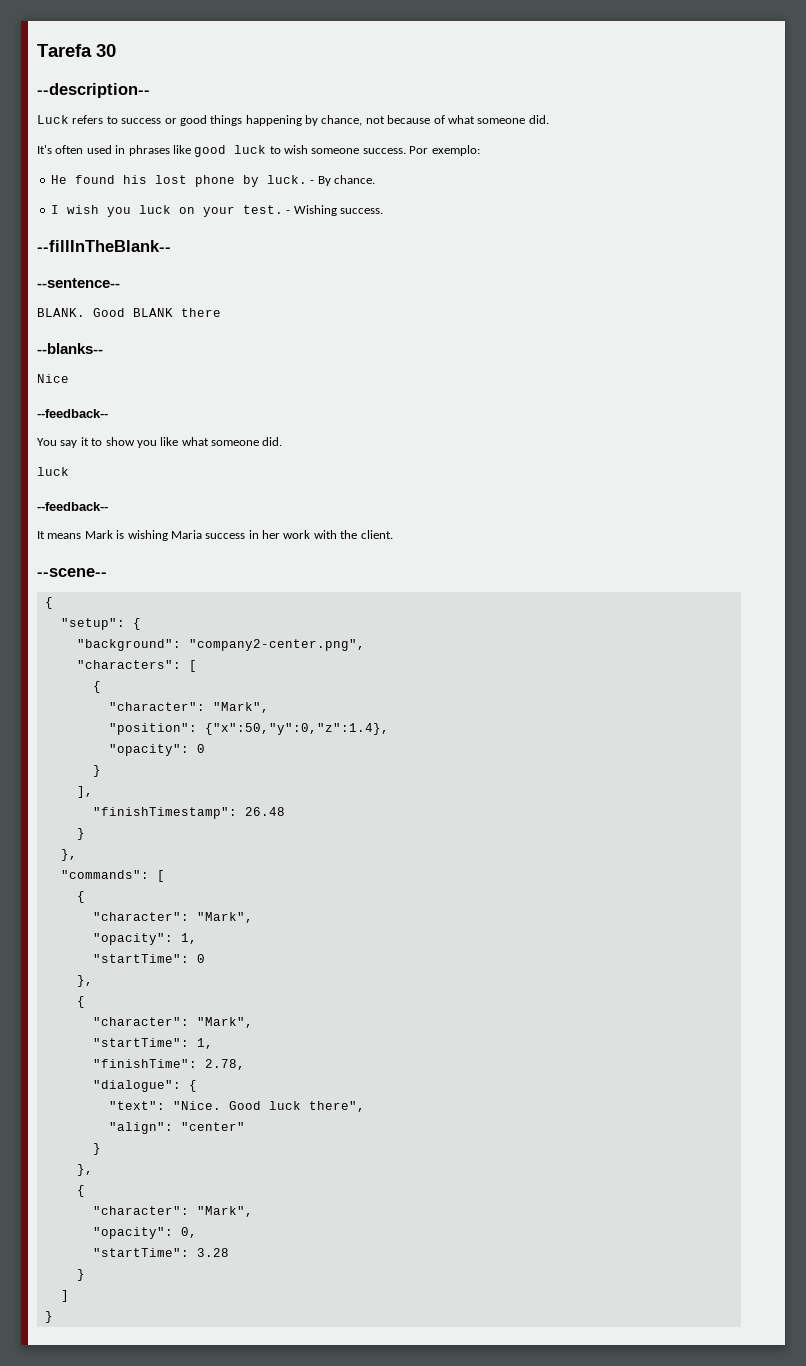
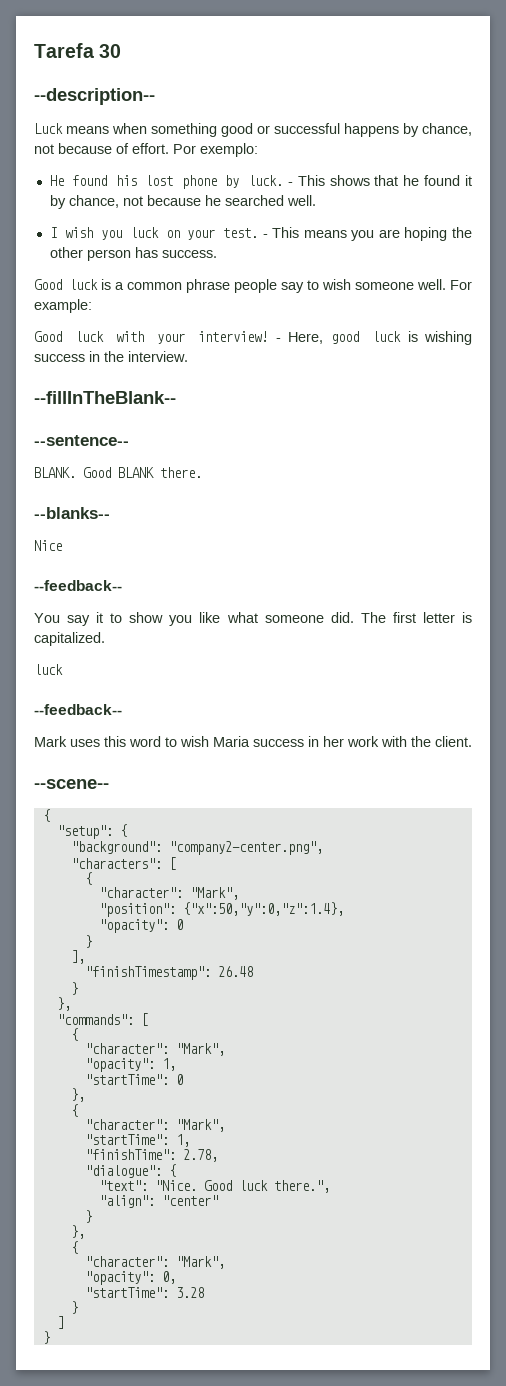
[72,115,302,126] refers to success or good things happening -> [66,123,399,137] means when something good or successful happens
[447,115,549,124] [37,145,406,157] what someone did. // It's often used in phrases like good luck to wish someone success. -> [132,143,169,154] effort.
[317,175,375,186] By chance. -> [297,175,473,186] [49,195,316,209] This shows that he found it by chance, not because he searched well.
[293,205,383,216] Wishing success. -> [272,227,472,241] [49,247,217,261] [34,279,472,293] [34,299,92,313] [34,331,472,345] [34,351,188,362] This means you are hoping the other person has success. // Good luck is a common phrase people say to wish someone well. For example: // Good luck with your interview! - Here, good luck is wishing success in the interview.
[181,308,221,317] there -> [160,467,202,478] there.
[37,467,69,476] [37,502,108,511] [37,530,168,541] // luck // --feedback-- // It means Mark is wishing -> [360,612,473,623] [34,632,105,646] [34,664,63,675] [34,704,122,715] [34,736,209,747] The first letter is capitalized. // luck // --feedback-- // Mark uses this word to wish
[308,1101,365,1112] there", -> [273,1180,330,1193] there.",

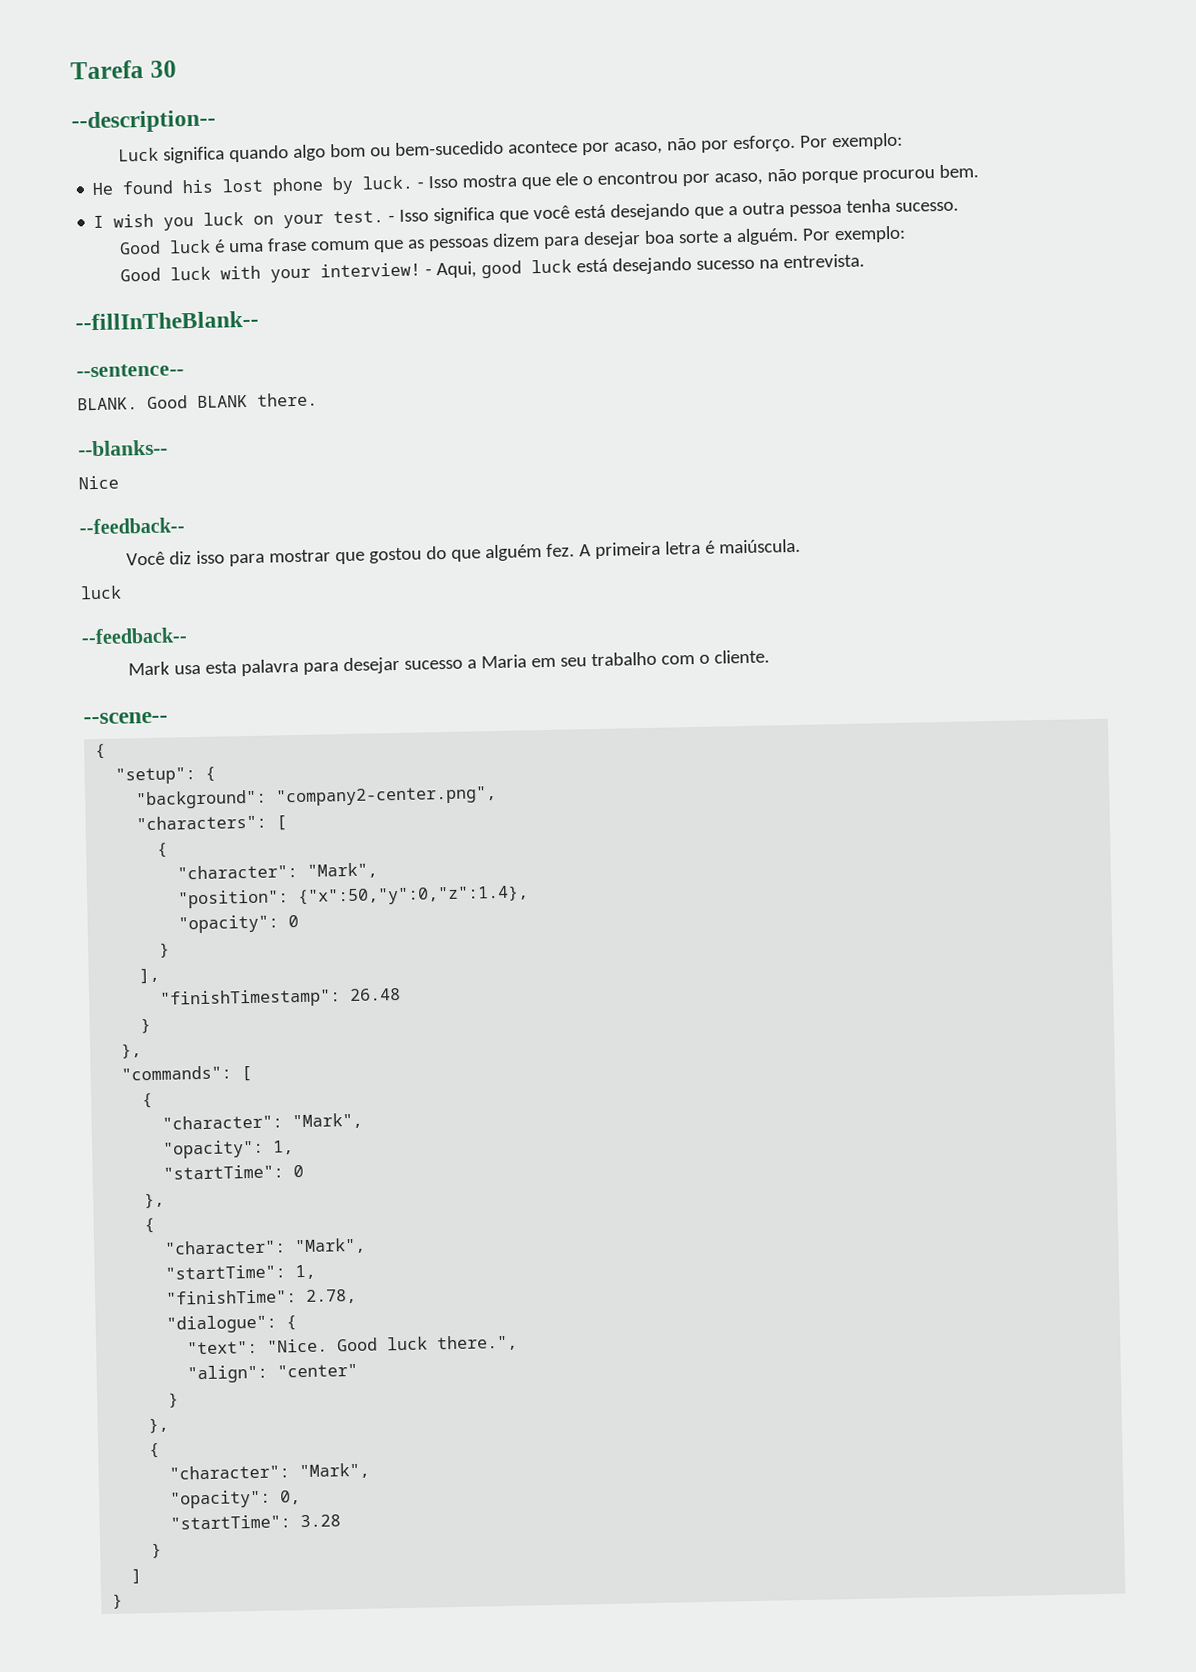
[66,123,472,137] [34,143,169,154] means when something good or successful happens by chance, not because of effort. -> [162,134,796,164] significa quando algo bom ou bem-sucedido acontece por acaso, não por esforço.
[297,175,473,186] [49,195,316,209] This shows that he found it by chance, not because he searched well. -> [428,164,980,190] Isso mostra que ele o encontrou por acaso, não porque procurou bem.
[272,227,472,241] [49,247,217,261] [34,279,472,293] [34,299,92,313] This means you are hoping the other person has success. // Good luck is a common phrase people say to wish someone well. For example: -> [399,198,960,225] [118,225,906,255] Isso significa que você está desejando que a outra pessoa tenha sucesso. // Good luck é uma frase comum que as pessoas dizem para desejar boa sorte a alguém. Por exemplo:
[288,332,324,344] Here, -> [435,261,477,279] Aqui,
[407,331,472,345] [34,351,188,362] is wishing success in the interview. -> [575,253,865,275] está desejando sucesso na entrevista.
[34,612,473,626] [34,632,105,646] [34,664,63,675] [34,704,122,715] [34,736,472,747] You say it to show you like what someone did. The first letter is capitalized. // luck // --feedback-- // Mark uses this word to wish Maria success in her work with the client. -> [125,538,801,567] [80,585,122,600] [81,627,188,645] [127,649,770,677] Você diz isso para mostrar que gostou do que alguém fez. A primeira letra é maiúscula. // luck // --feedback-- // Mark usa esta palavra para desejar sucesso a Maria em seu trabalho com o cliente.

